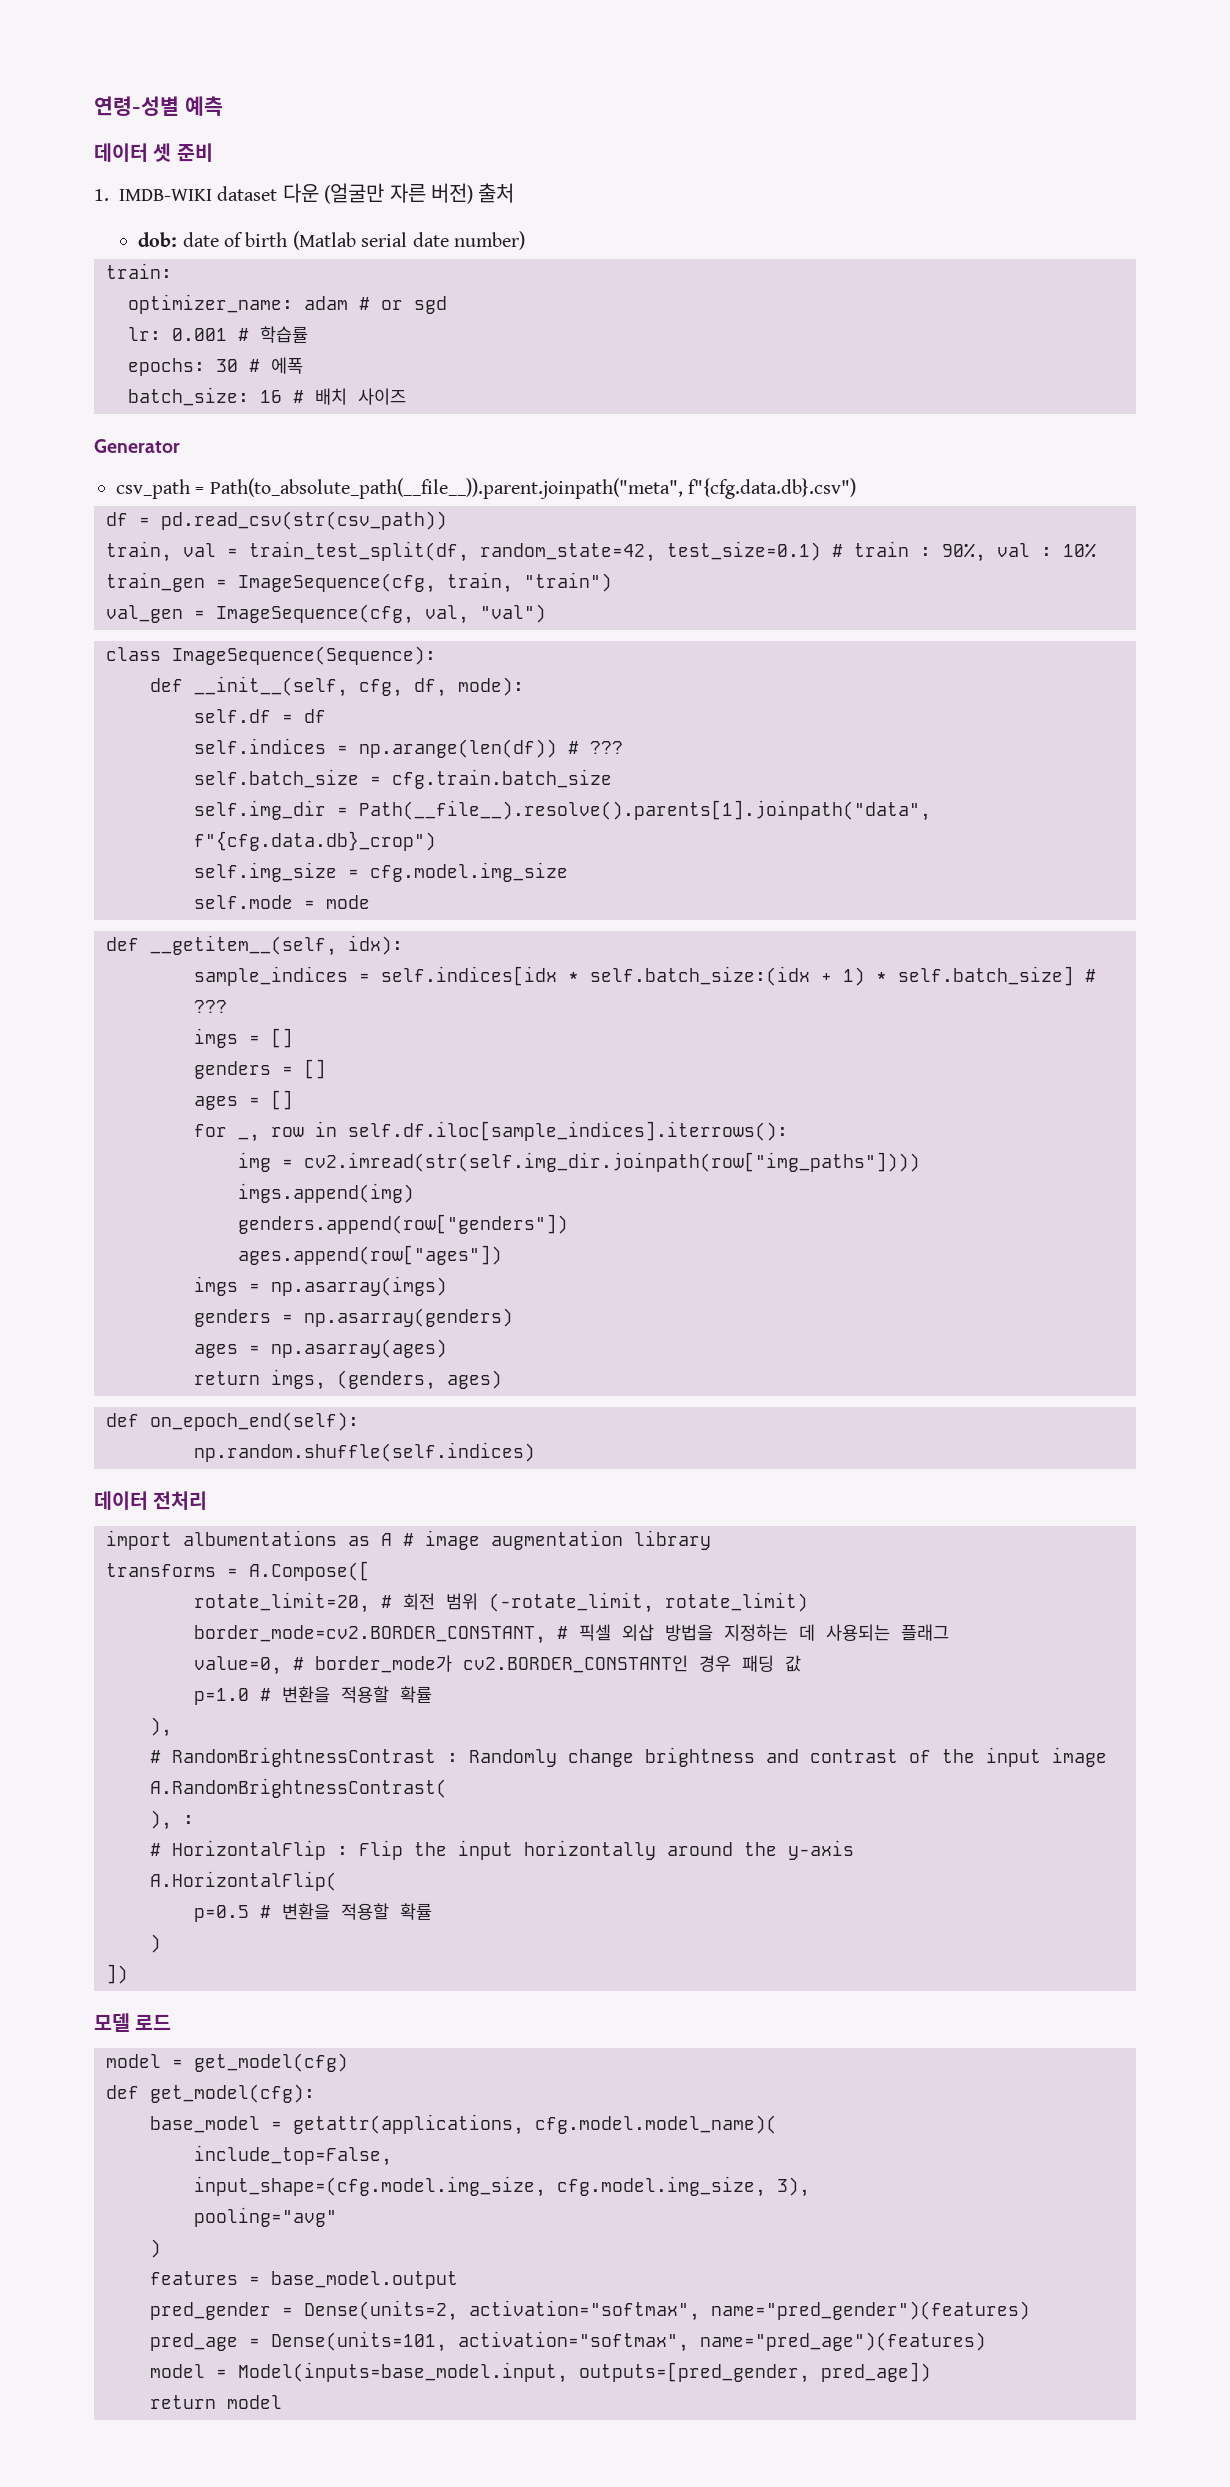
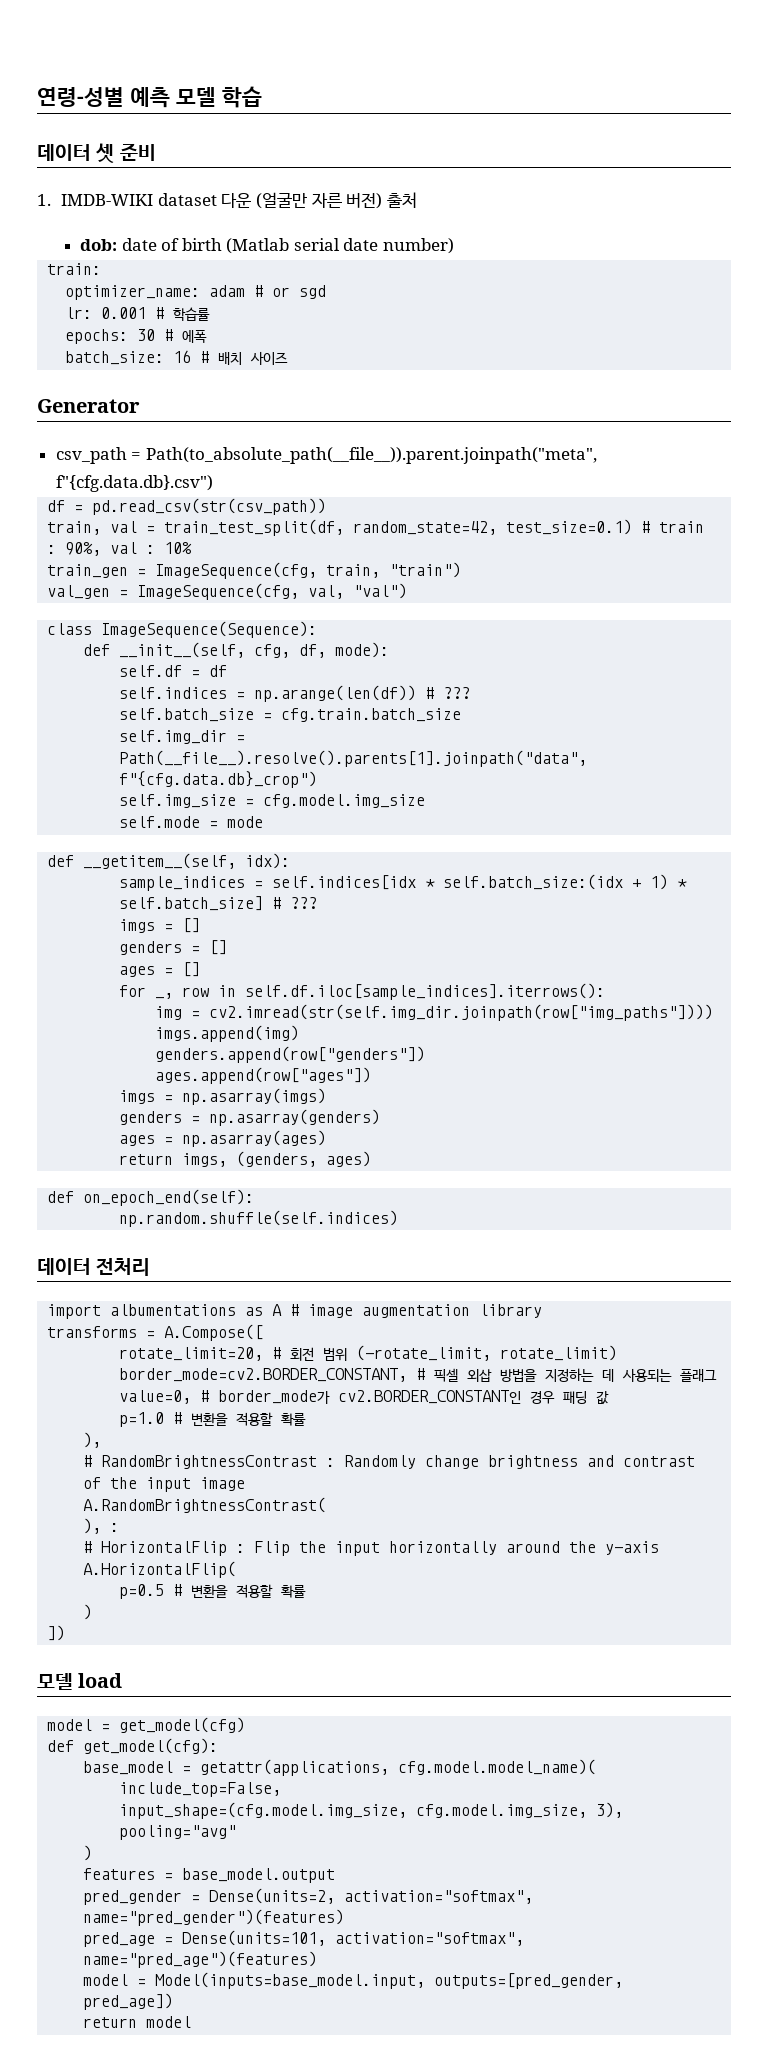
(223, 106) none -> [176,86,262,108] 모델 학습
[135,2014,172,2030] 로드 -> [78,1673,123,1688] load

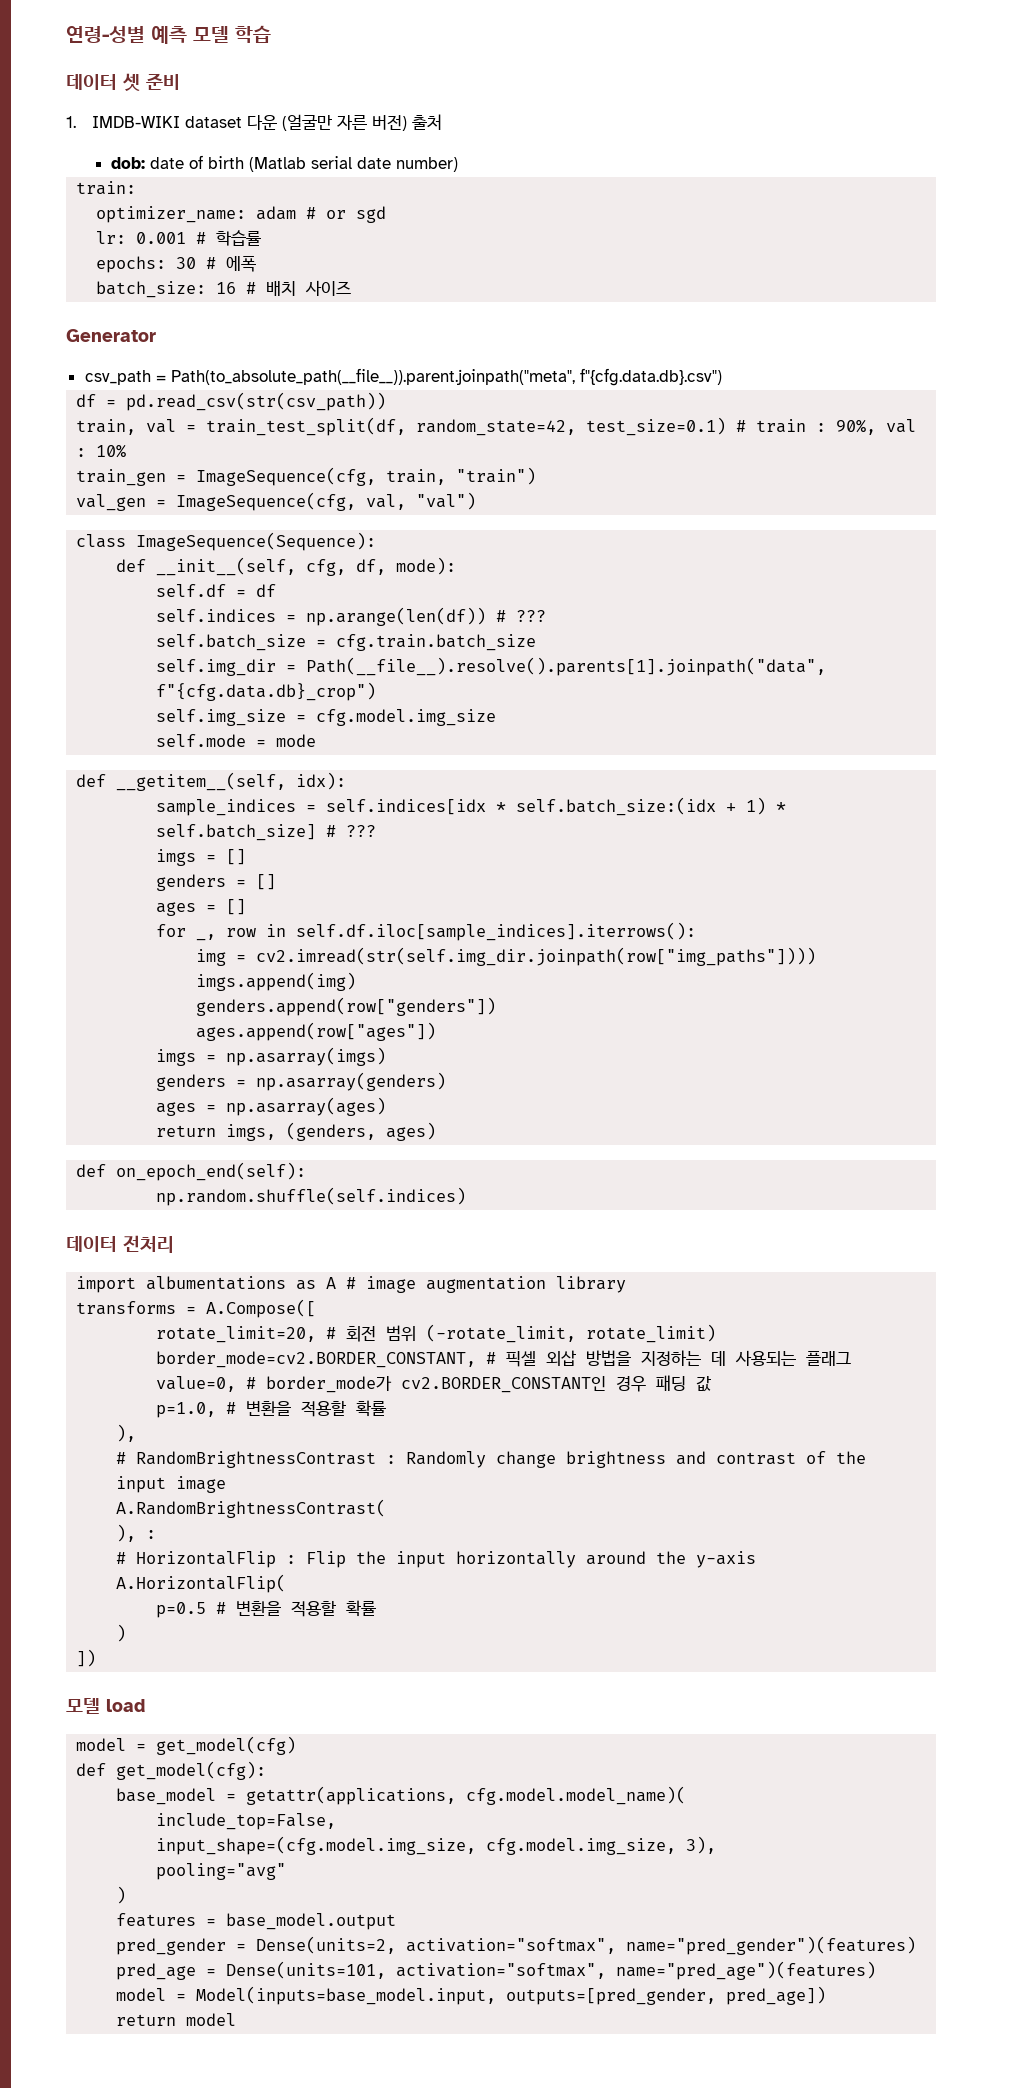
[119,1412,165,1427] p=1.0 -> [156,1402,217,1418] p=1.0,

